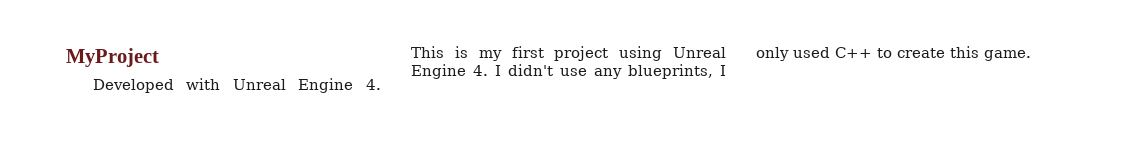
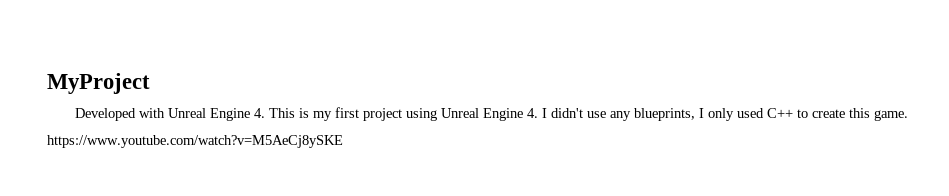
(1031, 55) none -> [47,135,343,148] // https://www.youtube.com/watch?v=M5AeCj8ySKE

